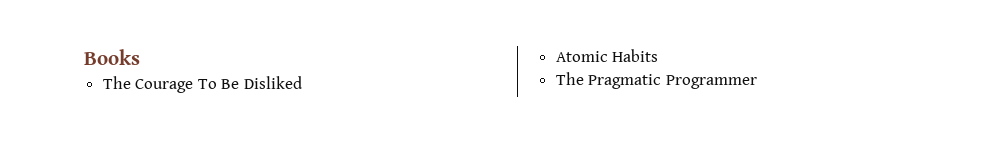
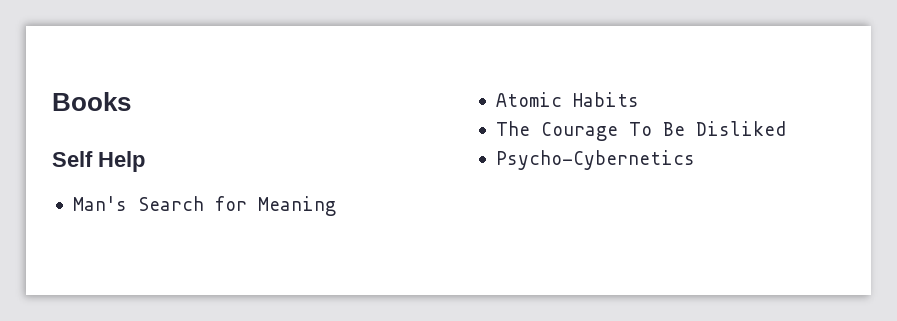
(140, 57) none -> [52,151,145,172] [72,196,336,216] [495,92,639,107] // Self Help // Man's Search for Meaning // Atomic Habits
[555,49,659,62] [555,72,757,89] Atomic Habits // The Pragmatic Programmer -> [495,150,695,170] Psycho-Cybernetics

